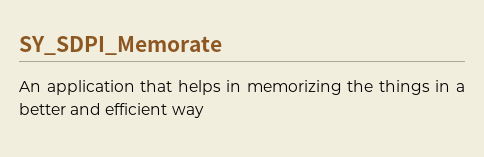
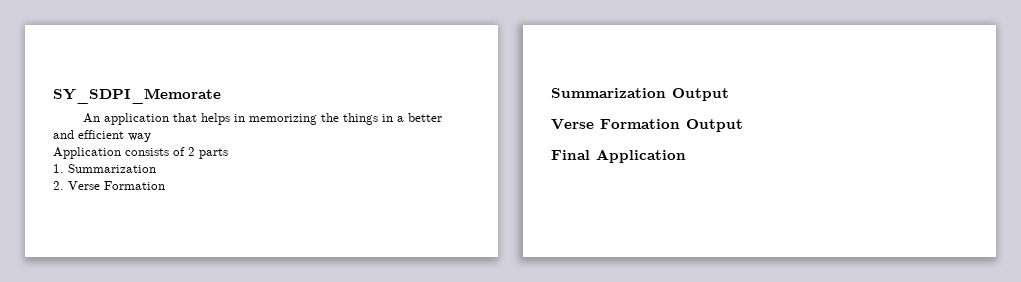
(204, 112) none -> [53,147,228,159] [53,164,156,173] [53,181,165,190] [551,88,729,101] [551,119,743,132] [551,149,686,163] // Application consists of 2 parts // 1. Summarization // 2. Verse Formation // Summarization Output // Verse Formation Output // Final Application

